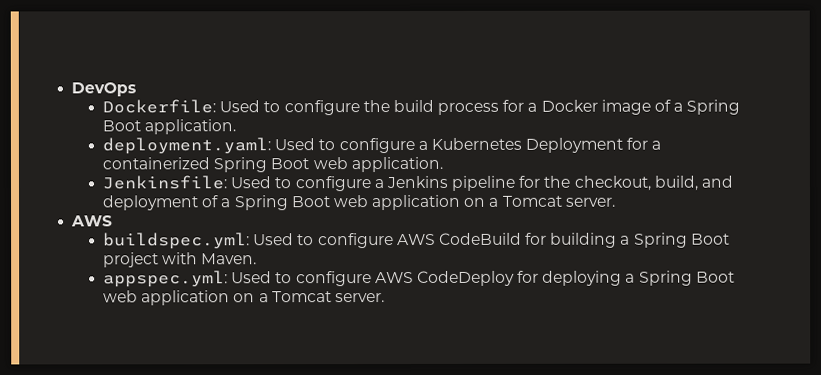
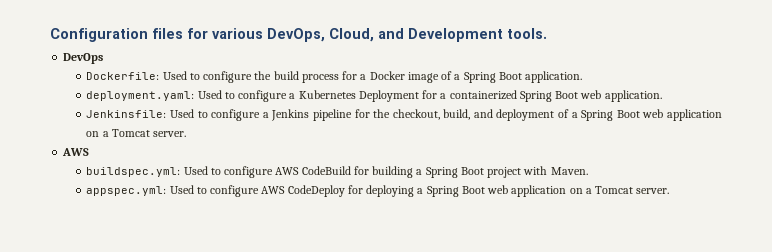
(71, 89) none -> [50,28,547,42] Configuration files for various DevOps, Cloud, and Development tools. //

